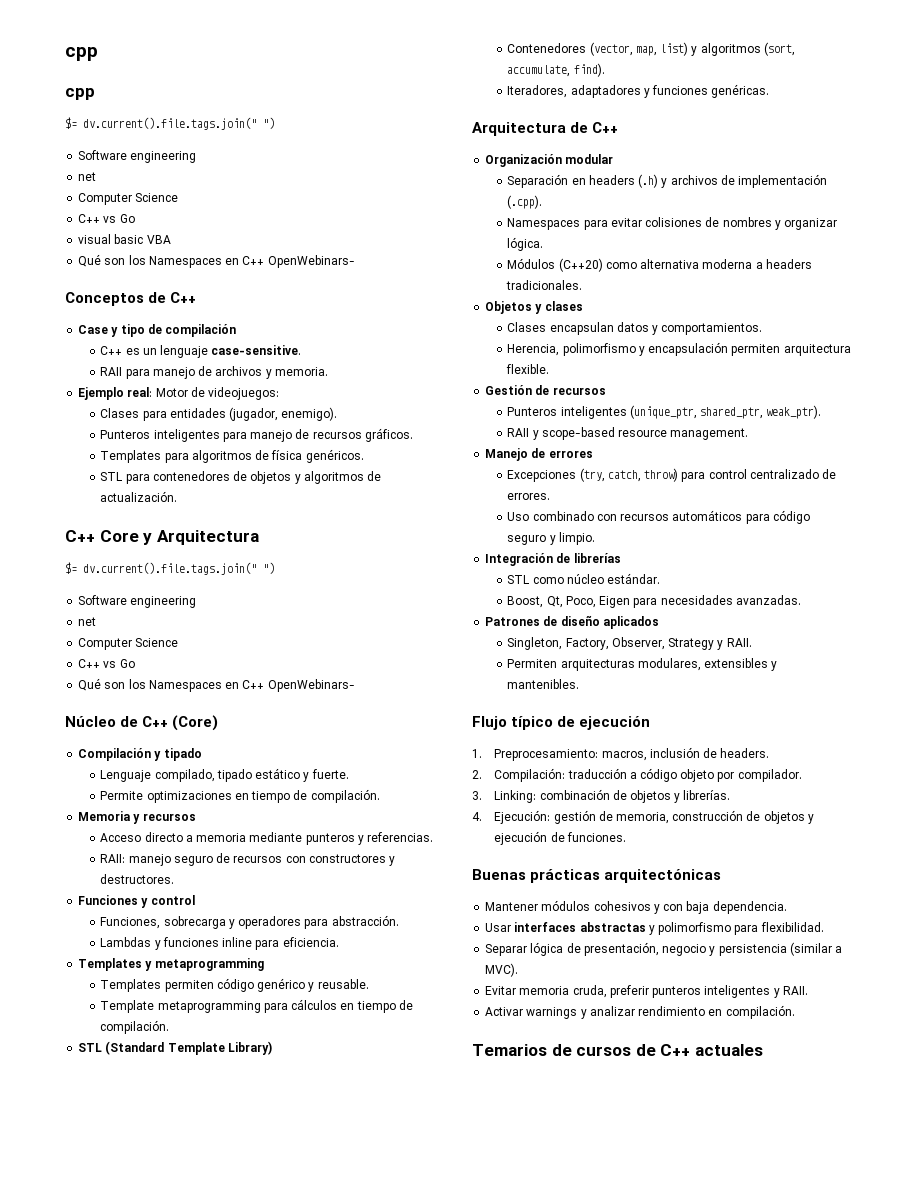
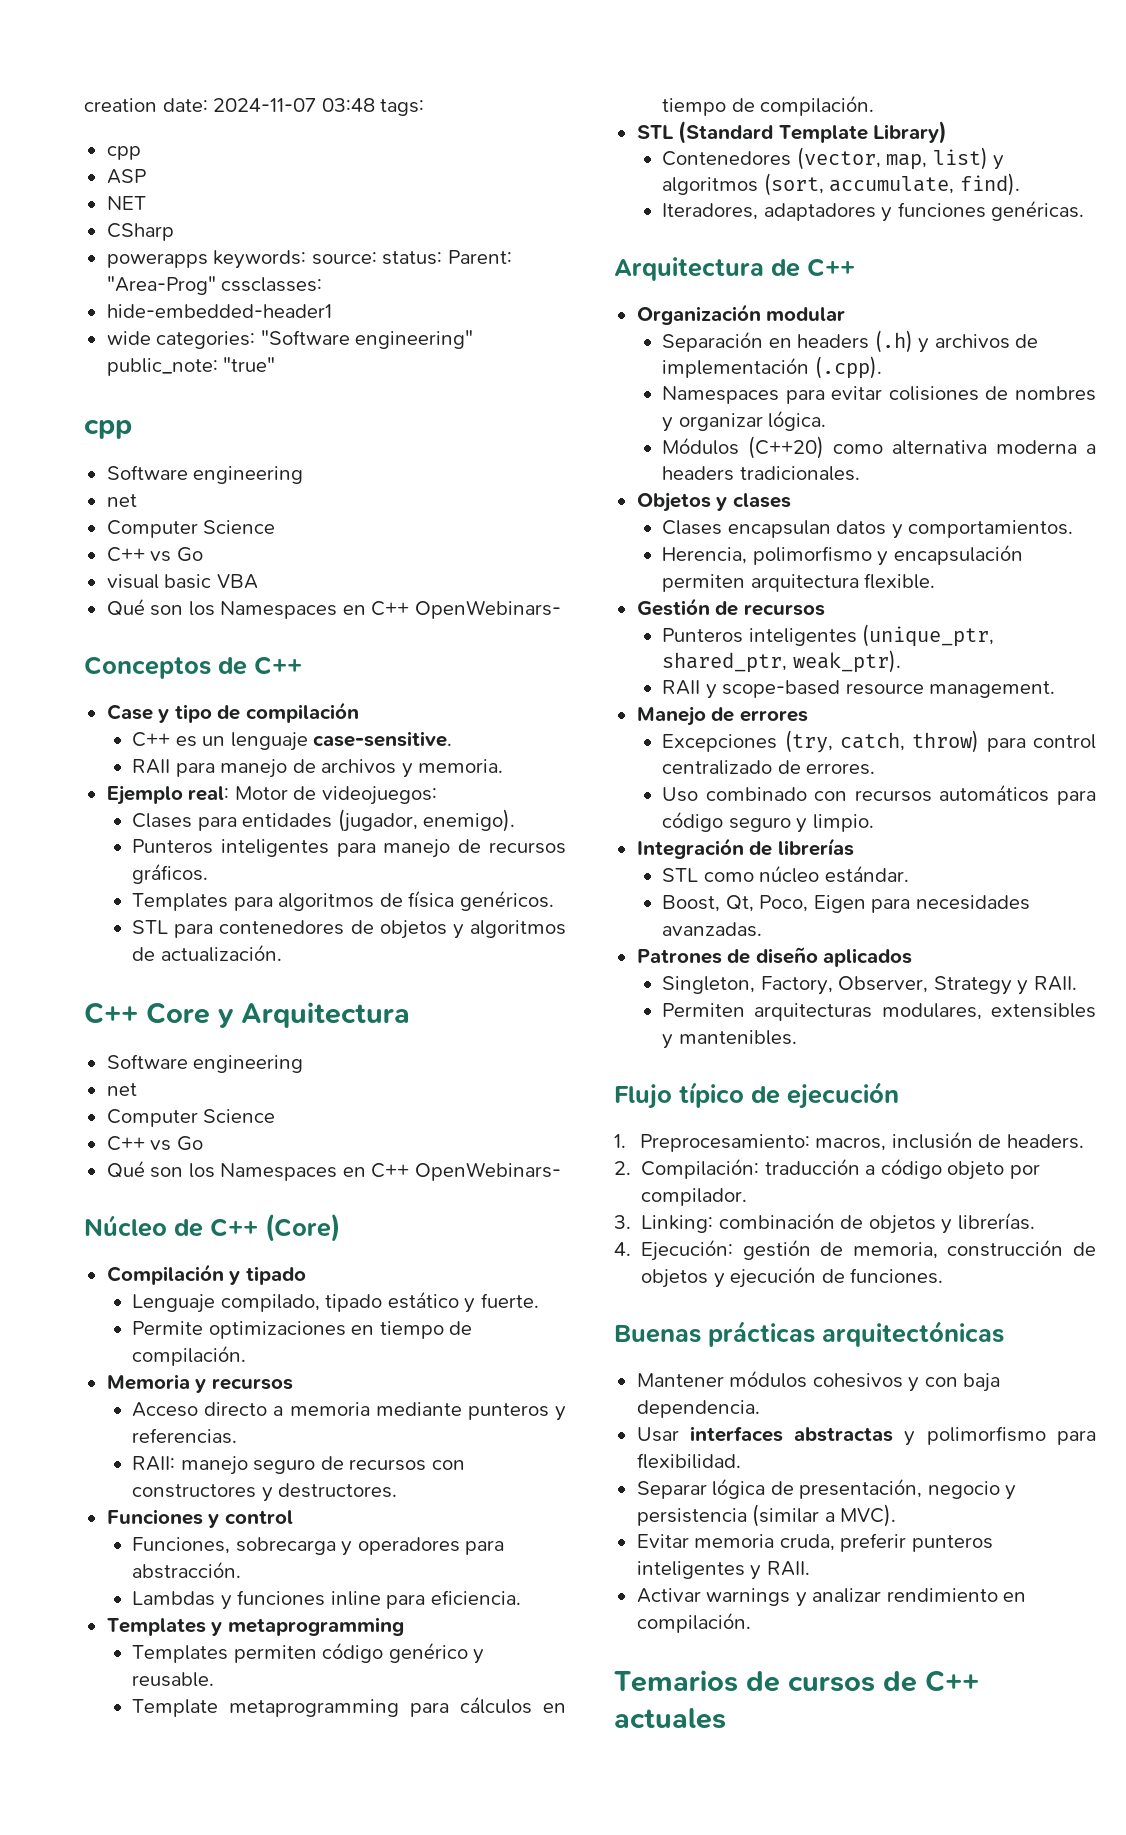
[65,47,98,61] [65,88,95,100] [65,117,275,130] cpp // cpp // $= dv.current().file.tags.join(" ") -> [84,98,425,116] [106,146,141,160] [106,169,146,184] [106,196,146,210] [106,223,174,241] [106,250,512,269] [106,276,323,295] [106,304,332,318] [106,330,474,349] [106,357,276,376] [84,420,132,439] creation date: 2024-11-07 03:48 tags: // cpp // ASP // NET // CSharp // powerapps keywords: source: status: Parent: "Area-Prog" cssclasses: // hide-embedded-header1 // wide categories: "Software engineering" public_note: "true" // cpp
[65,562,275,575] // $= dv.current().file.tags.join(" ") -> (410, 1015) none

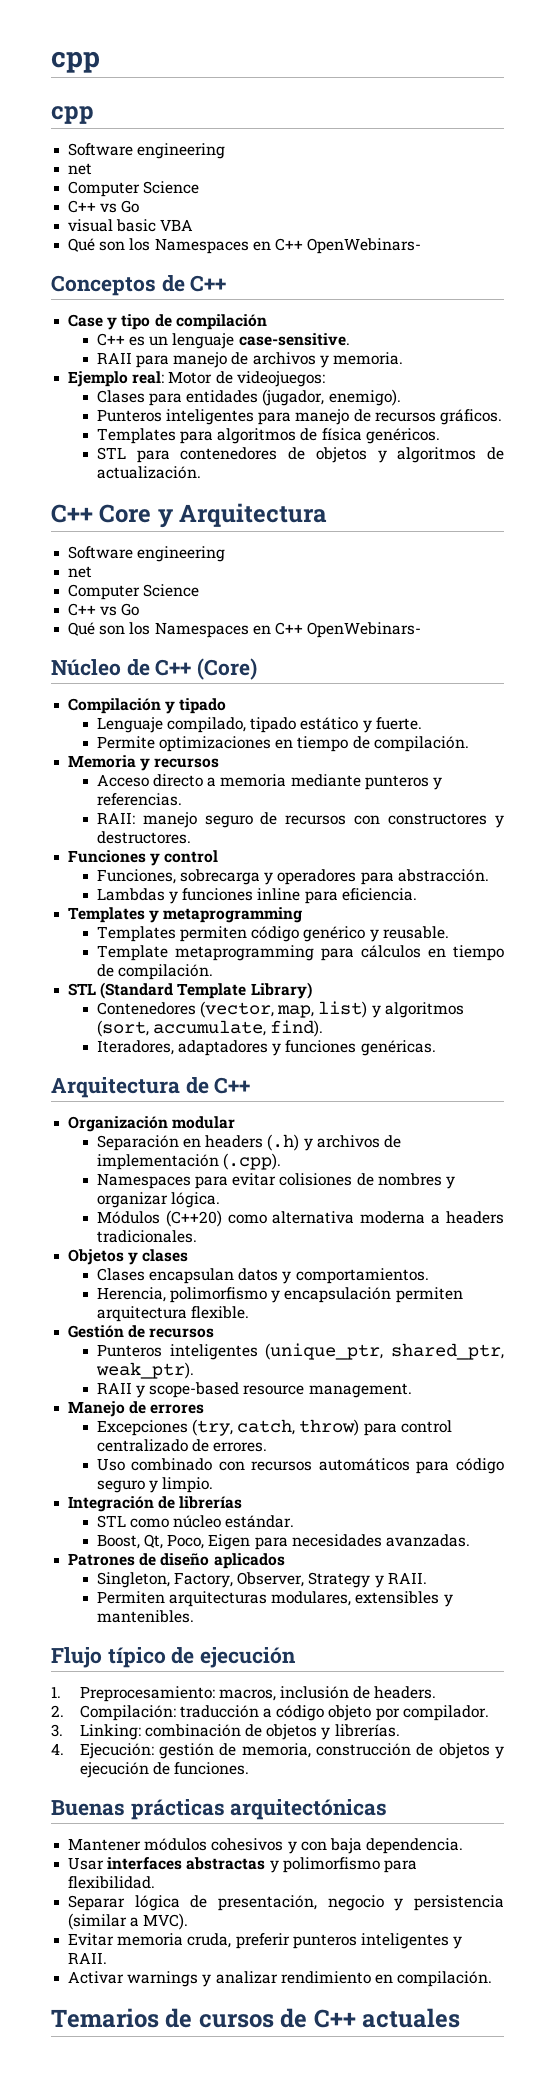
[84,98,425,116] [106,146,141,160] [106,169,146,184] [106,196,146,210] [106,223,174,241] [106,250,512,269] [106,276,323,295] [106,304,332,318] [106,330,474,349] [106,357,276,376] creation date: 2024-11-07 03:48 tags: // cpp // ASP // NET // CSharp // powerapps keywords: source: status: Parent: "Area-Prog" cssclasses: // hide-embedded-header1 // wide categories: "Software engineering" public_note: "true" -> [51,51,100,73] cpp

